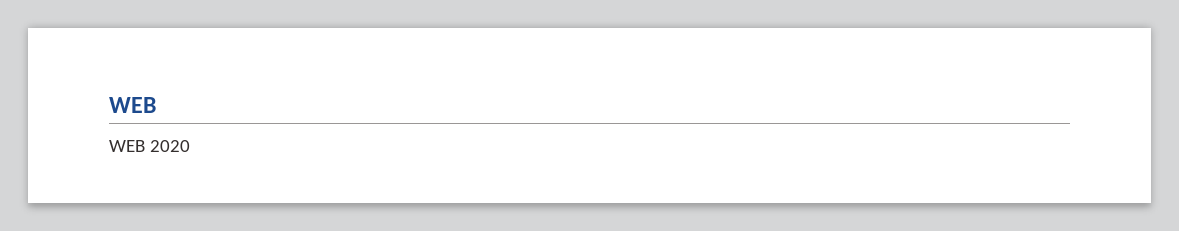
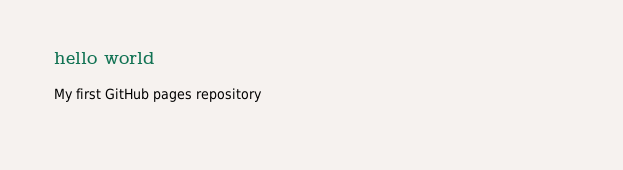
[109,97,156,113] [109,140,190,152] WEB // WEB 2020 -> [54,52,155,64] [54,88,262,102] hello world // My first GitHub pages repository

